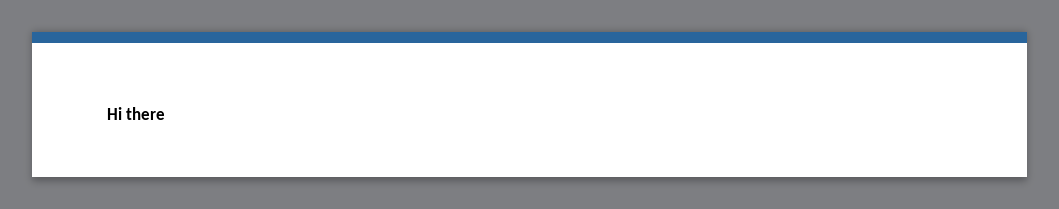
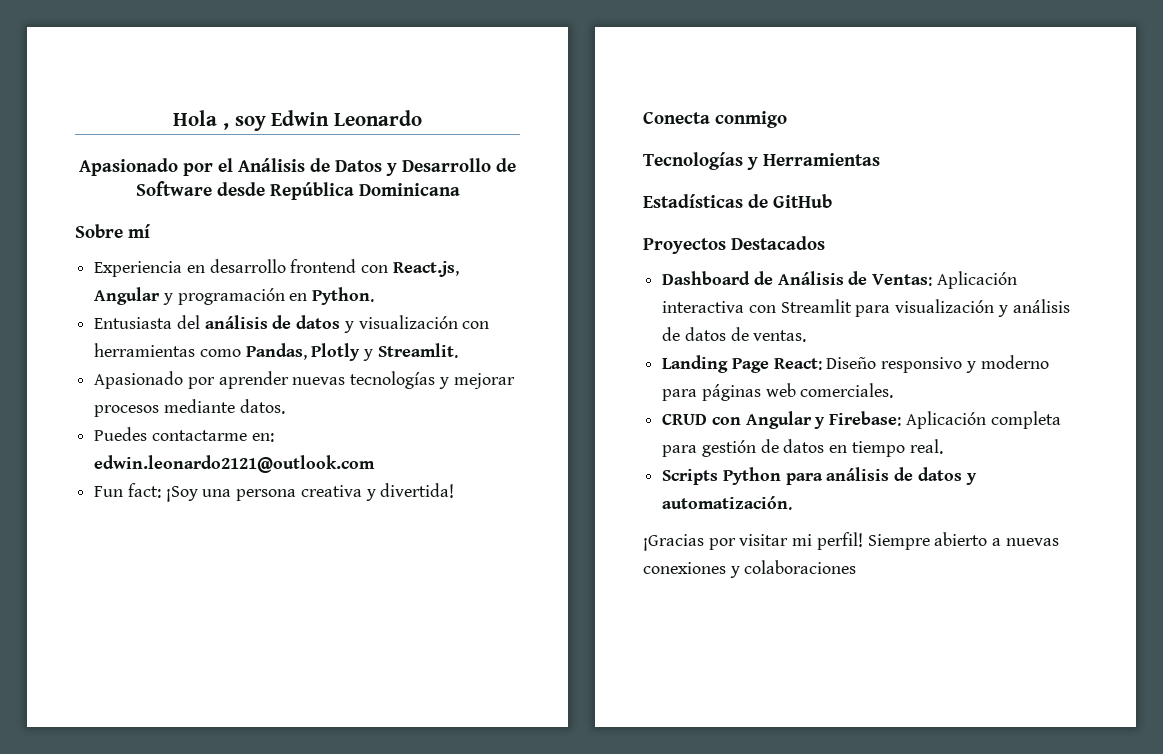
[107,107,166,120] Hi there -> [173,110,422,131] [79,158,516,176] [135,181,460,200] [75,224,151,238] [94,259,459,277] [94,287,375,305] [94,315,490,333] [94,343,458,361] [94,371,515,389] [94,399,285,417] [94,427,274,442] [94,455,376,473] [94,483,455,502] [643,111,787,128] [643,152,880,170] [643,194,832,208] [643,236,825,254] [662,271,1017,289] [662,299,1070,317] [662,327,807,342] [662,355,1049,373] [662,383,894,401] [662,411,1061,429] [662,439,943,457] [662,467,977,485] [662,496,793,510] [643,532,1059,551] [643,560,857,578] Hola , soy Edwin Leonardo // Apasionado por el Análisis de Datos y Desarrollo de Software desde República Dominicana // Sobre mí // Experiencia en desarrollo frontend con React.js, Angular y programación en Python. // Entusiasta del análisis de datos y visualización con herramientas como Pandas, Plotly y Streamlit. // Apasionado por aprender nuevas tecnologías y mejorar procesos mediante datos. // Puedes contactarme en: edwin.leonardo2121@outlook.com // Fun fact: ¡Soy una persona creativa y divertida! // Conecta conmigo // Tecnologías y Herramientas // Estadísticas de GitHub // Proyectos Destacados // Dashboard de Análisis de Ventas: Aplicación interactiva con Streamlit para visualización y análisis de datos de ventas. // Landing Page React: Diseño responsivo y moderno para páginas web comerciales. // CRUD con Angular y Firebase: Aplicación completa para gestión de datos en tiempo real. // Scripts Python para análisis de datos y automatización. // ¡Gracias por visitar mi perfil! Siempre abierto a nuevas conexiones y colaboraciones

